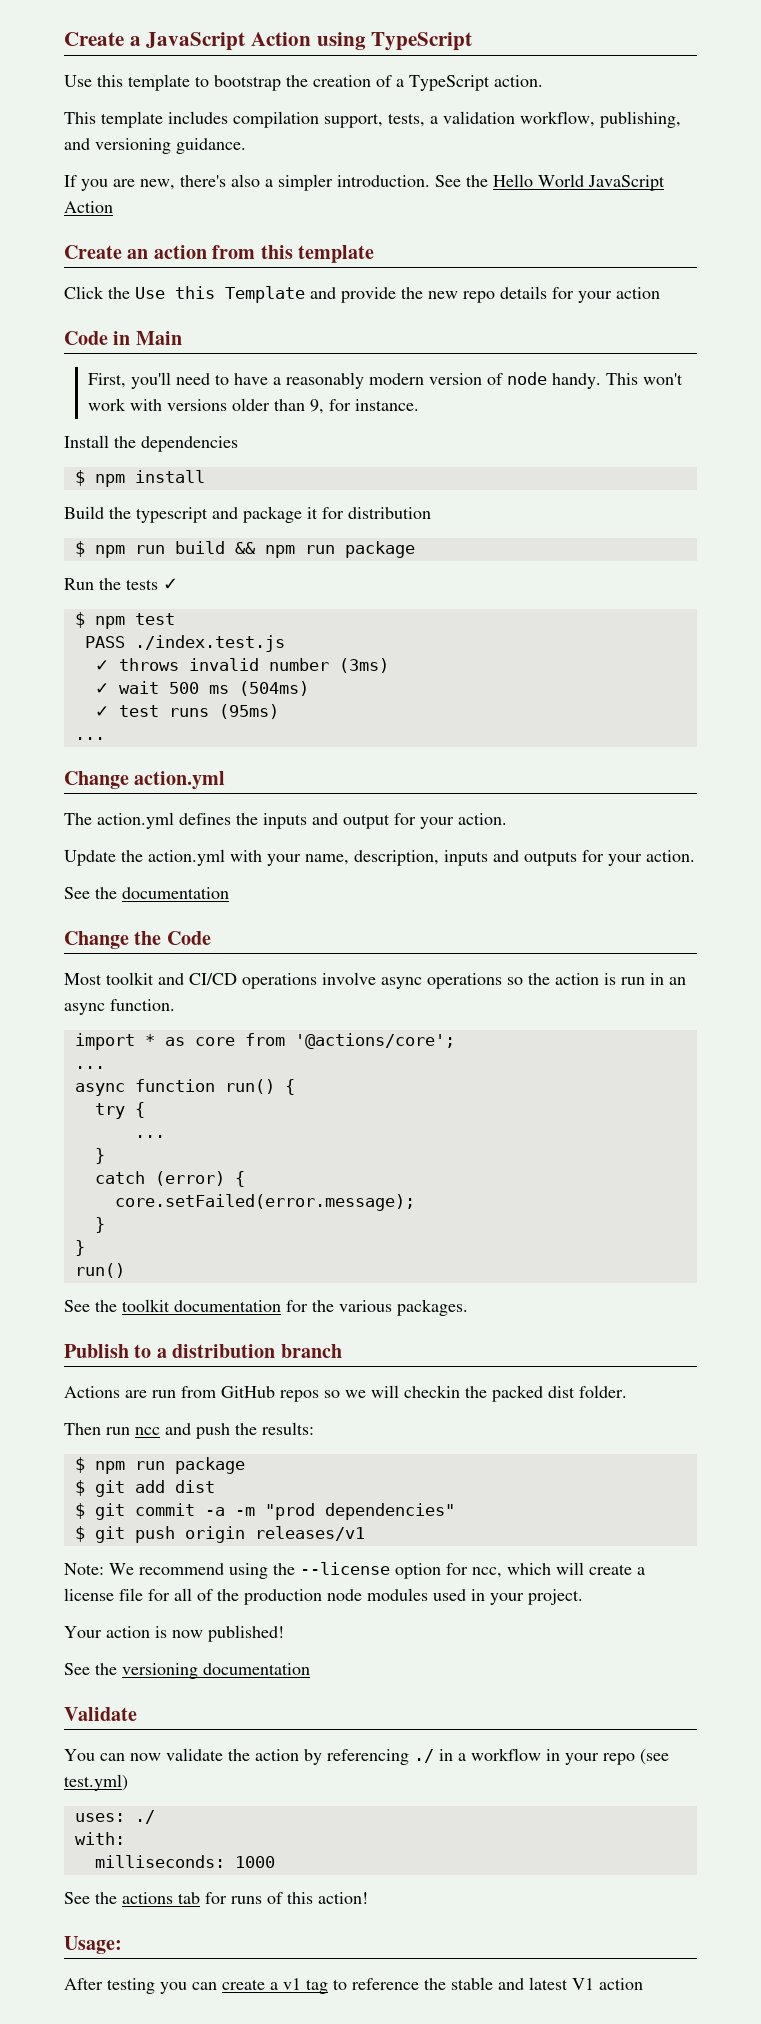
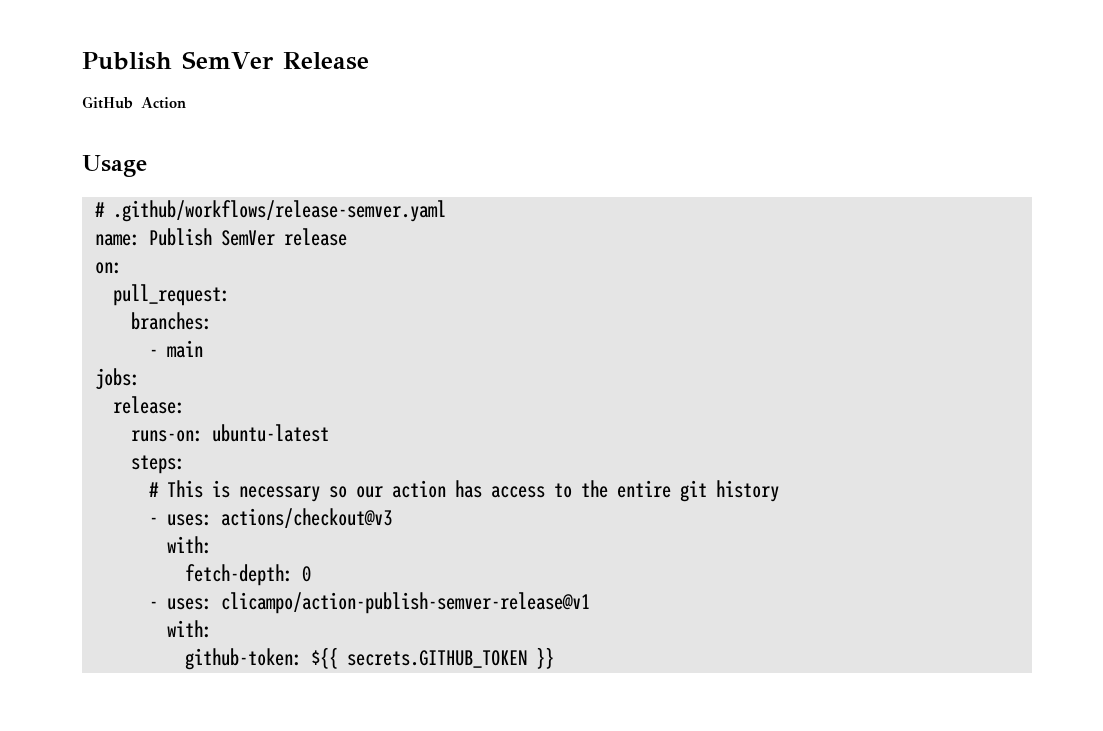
[64,32,473,51] [64,74,543,91] [64,111,681,128] [64,138,246,154] [64,174,665,191] [64,201,113,213] [64,245,374,263] [64,286,660,303] [64,331,182,345] [88,372,684,389] [88,398,420,414] [64,435,238,452] [74,470,205,487] [64,506,431,523] [74,541,415,558] [64,578,178,590] [74,612,175,629] [84,635,285,652] [94,658,389,673] [94,681,309,696] [94,704,279,719] [74,737,105,740] [64,771,226,790] [64,812,507,829] [64,849,695,866] [64,887,229,899] [64,931,211,949] [64,972,686,989] [64,999,175,1015] [74,1033,455,1050] [74,1066,105,1069] [74,1079,295,1096] [94,1102,145,1119] [134,1135,165,1138] [94,1148,105,1164] [94,1171,245,1187] [114,1194,415,1211] [94,1217,105,1233] [74,1240,85,1256] [74,1263,125,1278] [64,1299,468,1316] [64,1344,342,1358] [64,1385,627,1402] [64,1422,314,1439] [74,1457,245,1474] [74,1480,215,1497] [74,1503,455,1520] [74,1526,365,1543] [64,1562,645,1579] [64,1588,583,1605] [64,1625,284,1642] [64,1663,310,1679] [64,1707,137,1721] [64,1748,669,1765] [64,1774,128,1791] [74,1810,155,1824] [74,1832,125,1845] [94,1855,275,1868] [64,1892,368,1904] [64,1936,122,1954] [64,1977,643,1994] Create a JavaScript Action using TypeScript // Use this template to bootstrap the creation of a TypeScript action. // This template includes compilation support, tests, a validation workflow, publishing, and versioning guidance. // If you are new, there's also a simpler introduction. See the Hello World JavaScript Action // Create an action from this template // Click the Use this Template and provide the new repo details for your action // Code in Main // First, you'll need to have a reasonably modern version of node handy. This won't work with versions older than 9, for instance. // Install the dependencies // $ npm install // Build the typescript and package it for distribution // $ npm run build && npm run package // Run the tests ✓ // $ npm test // PASS ./index.test.js // ✓ throws invalid number (3ms) // ✓ wait 500 ms (504ms) // ✓ test runs (95ms) // ... // Change action.yml // The action.yml defines the inputs and output for your action. // Update the action.yml with your name, description, inputs and outputs for your action. // See the documentation // Change the Code // Most toolkit and CI/CD operations involve async operations so the action is run in an async function. // import * as core from '@actions/core'; // ... // async function run() { // try { // ... // } // catch (error) { // core.setFailed(error.message); // } // } // run() // See the toolkit documentation for the various packages. // Publish to a distribution branch // Actions are run from GitHub repos so we will checkin the packed dist folder. // Then run ncc and push the results: // $ npm run package // $ git add dist // $ git commit -a -m "prod dependencies" // $ git push origin releases/v1 // Note: We recommend using the --license option for ncc, which will create a license file for all of the production node modules used in your project. // Your action is now published! // See the versioning documentation // Validate // You can now validate the action by referencing ./ in a workflow in your repo (see test.yml) // uses: ./ // with: // milliseconds: 1000 // See the actions tab for runs of this action! // Usage: // After testing you can create a v1 tag to reference the stable and latest V1 action -> [82,51,369,70] [82,96,186,109] [82,155,147,177] [94,200,446,222] [94,228,347,246] [94,262,122,274] [112,284,230,306] [130,312,212,330] [148,340,203,358] [94,368,140,390] [112,396,185,414] [130,424,329,442] [130,455,185,474] [148,480,779,502] [148,508,392,528] [166,536,212,554] [184,564,311,586] [148,592,590,614] [166,620,212,638] [184,647,554,670] Publish SemVer Release // GitHub Action // Usage // # .github/workflows/release-semver.yaml // name: Publish SemVer release // on: // pull_request: // branches: // - main // jobs: // release: // runs-on: ubuntu-latest // steps: // # This is necessary so our action has access to the entire git history // - uses: actions/checkout@v3 // with: // fetch-depth: 0 // - uses: clicampo/action-publish-semver-release@v1 // with: // github-token: ${{ secrets.GITHUB_TOKEN }}

